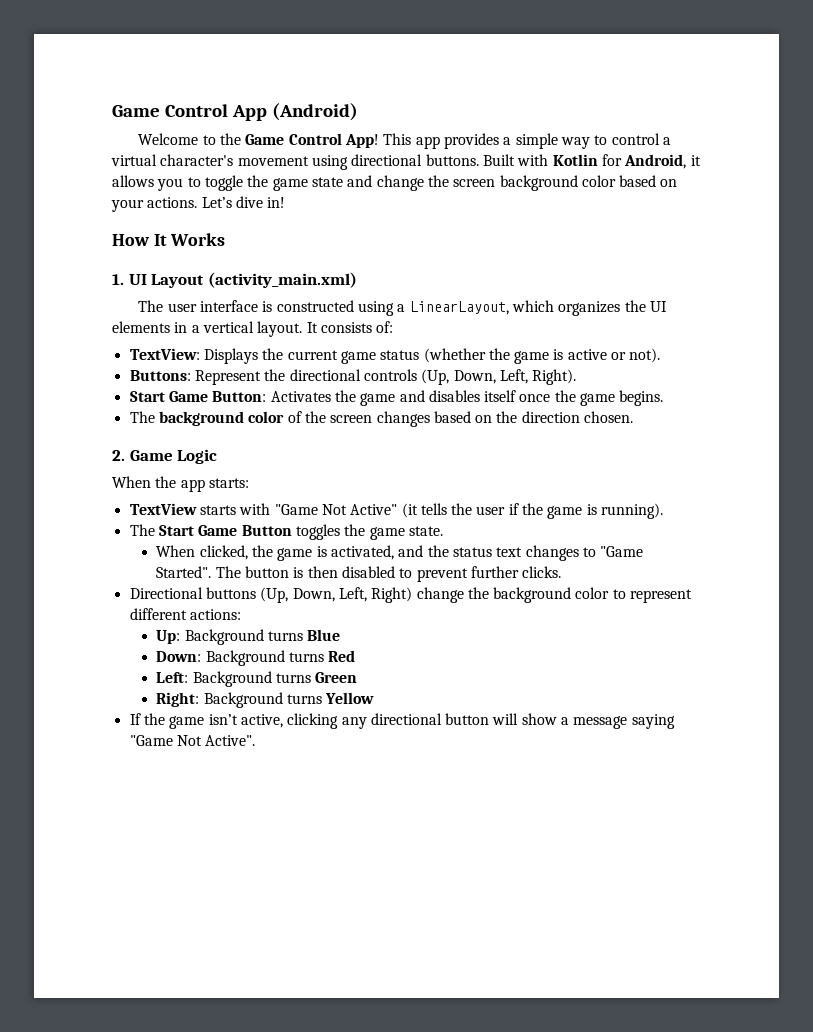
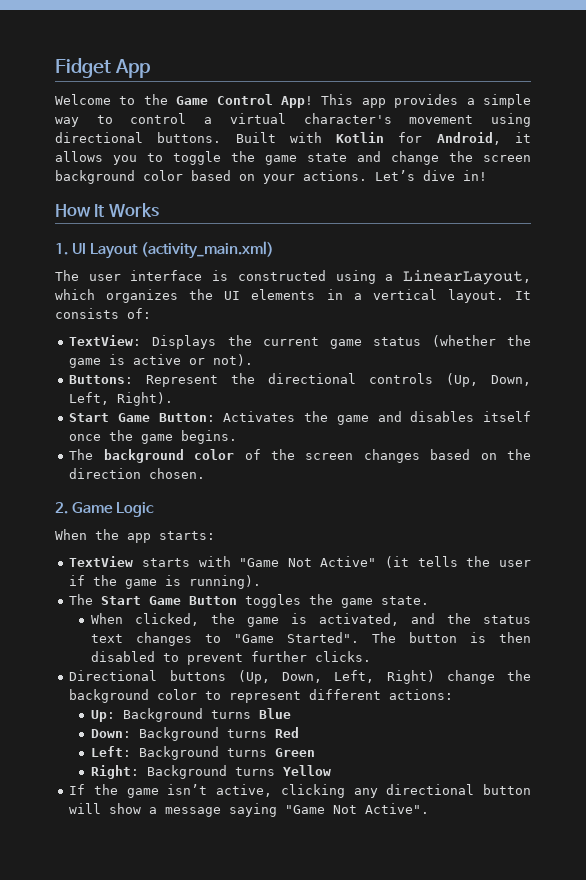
[112,104,228,117] Game Control -> [55,58,111,78] Fidget
[271,103,358,121] (Android) -> (150, 68) none

